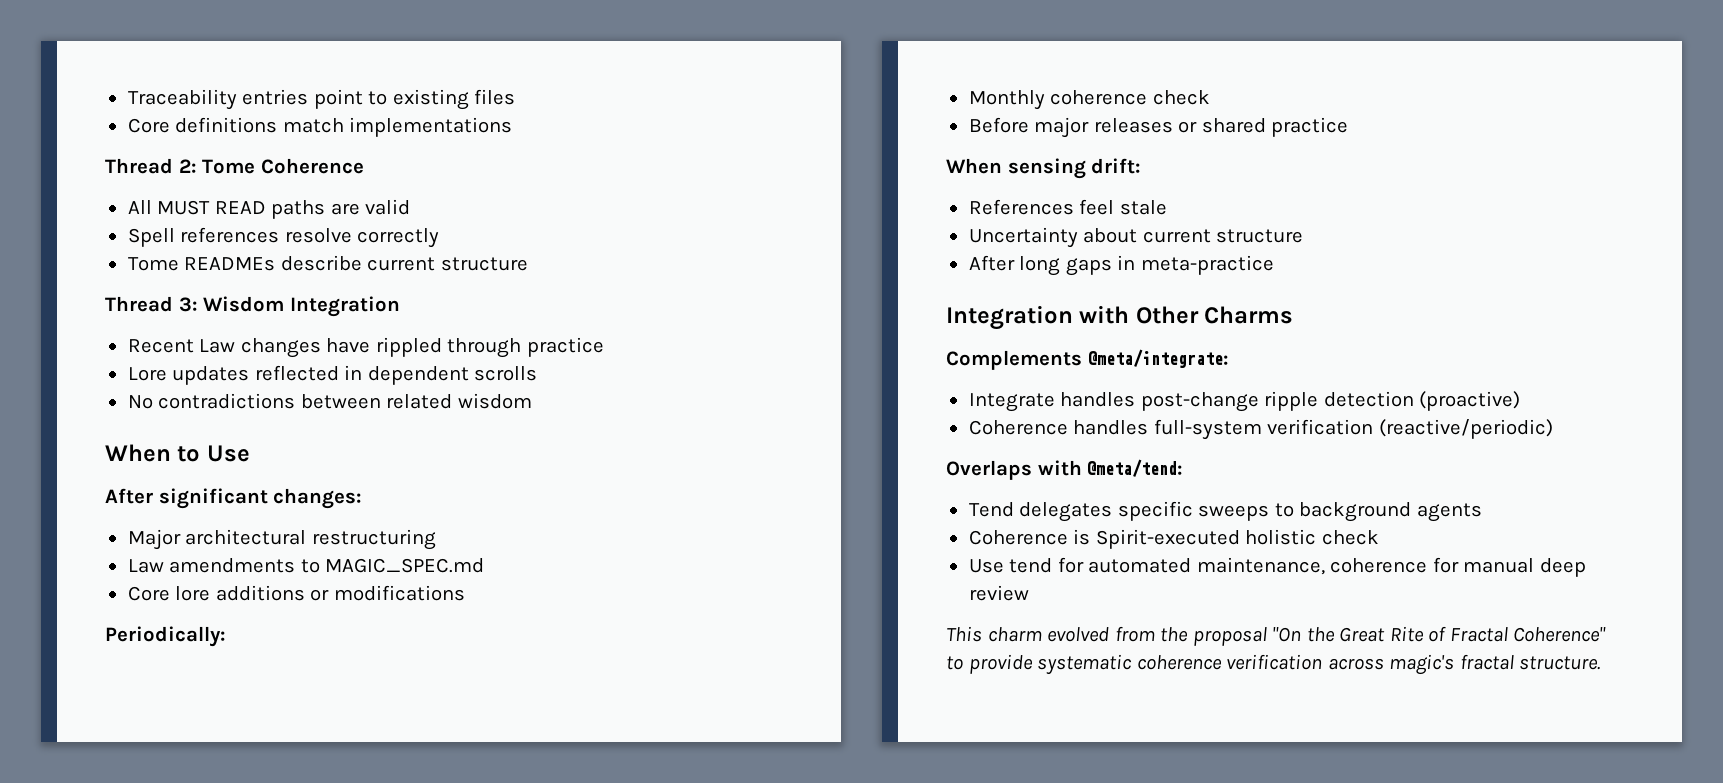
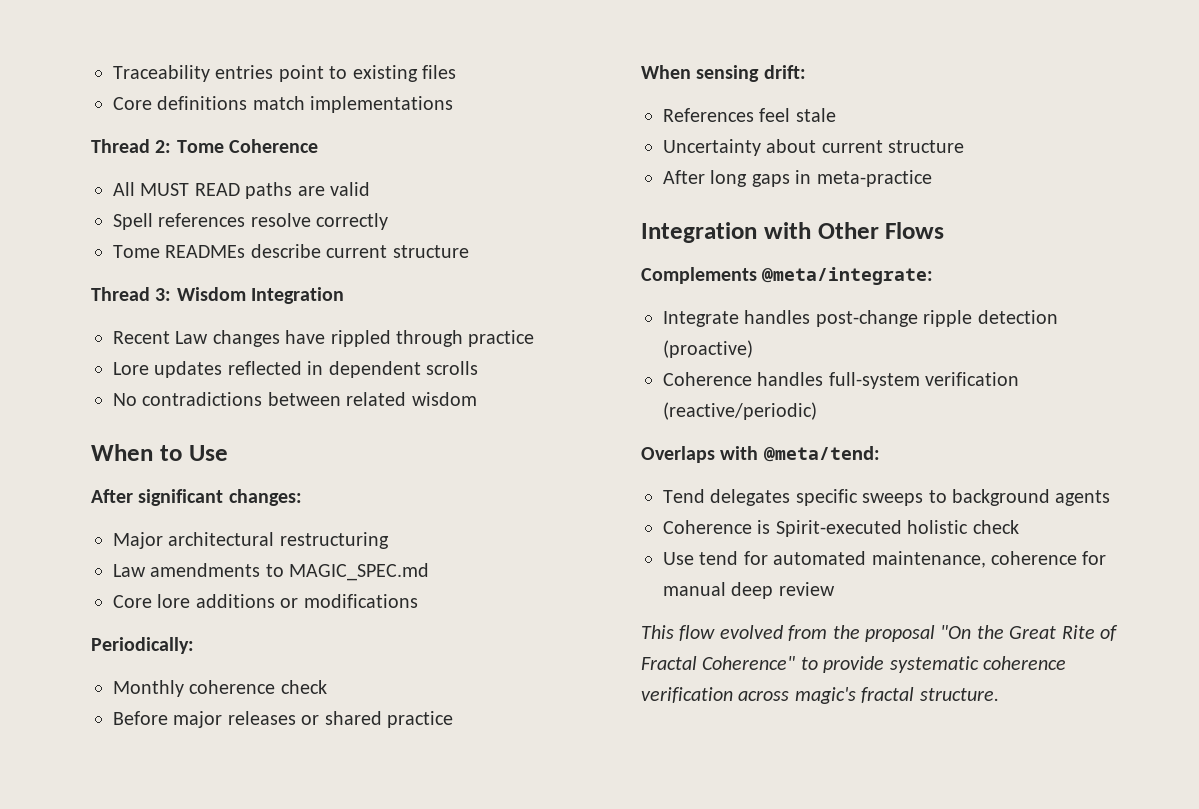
[1204,306,1294,324] Charms -> [885,222,945,239] Flows
[987,627,1042,642] charm -> [679,625,716,641] flow

